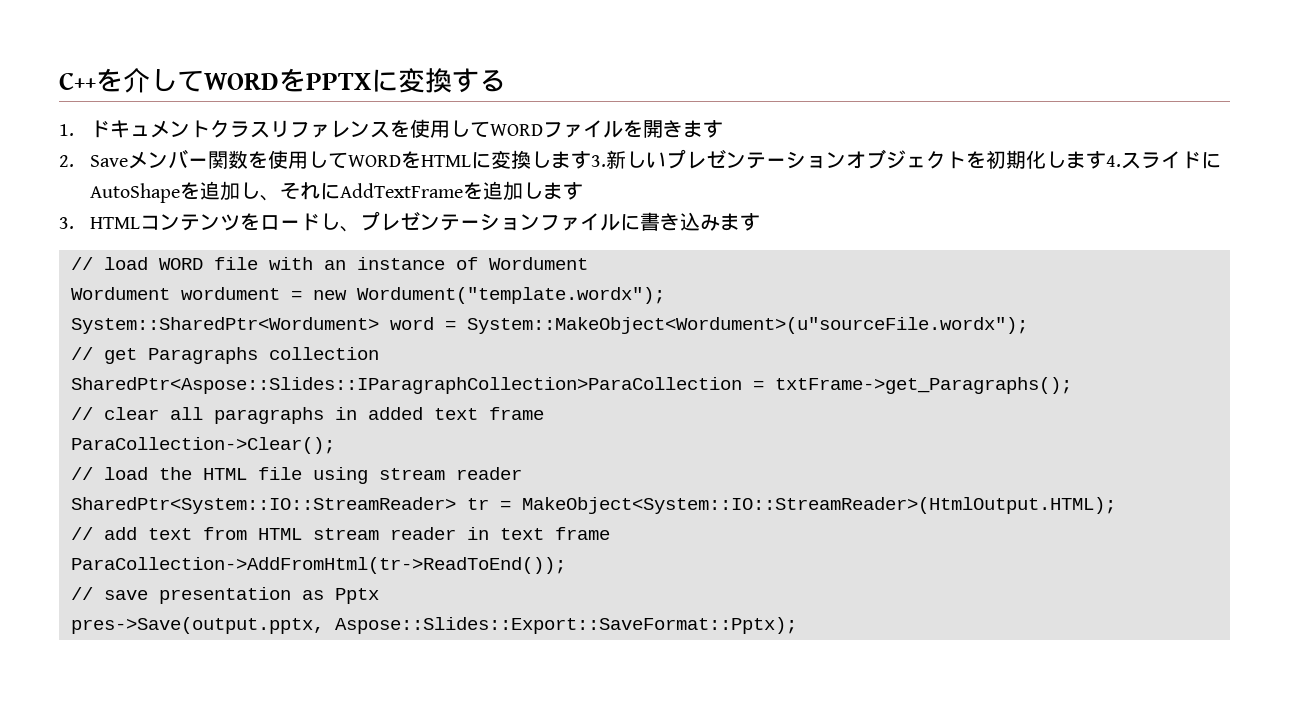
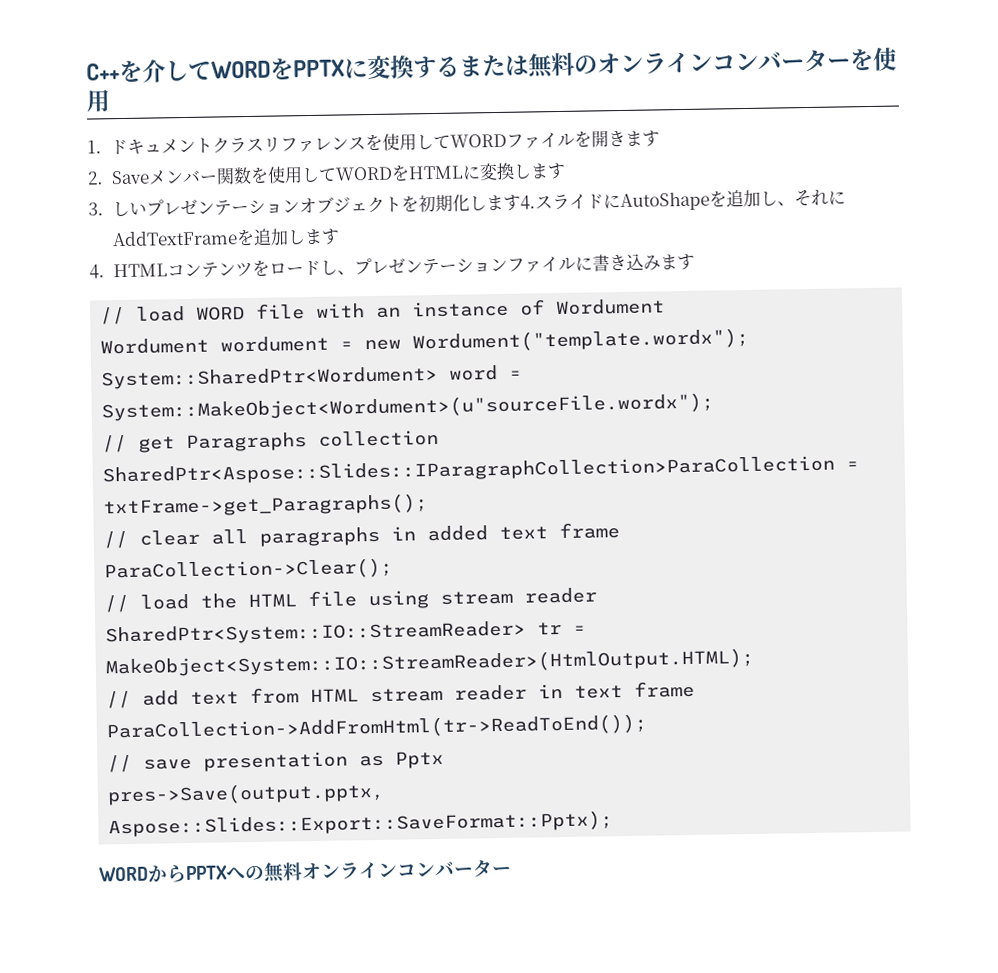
(506, 80) none -> [459,47,897,79] [86,89,110,113] または無料のオンラインコンバーターを使用
[591,150,627,169] 3.新 -> [88,202,104,216] // 3.
[59,217,74,229] 3. -> [89,264,105,279] 4.
(797, 625) none -> [99,859,512,883] // WORDからPPTXへの無料オンラインコンバーター

